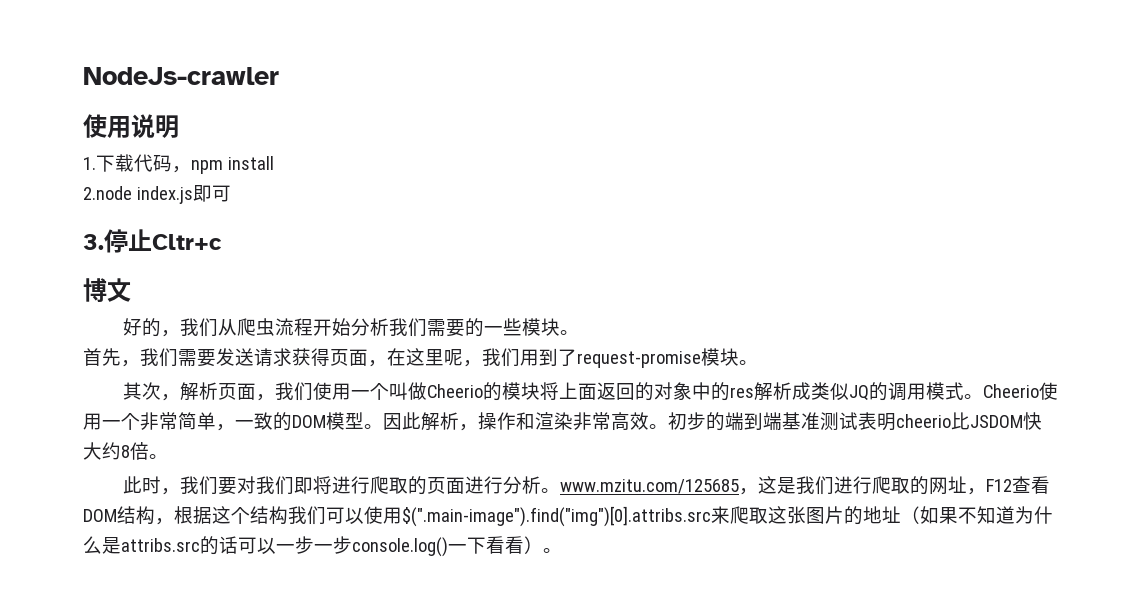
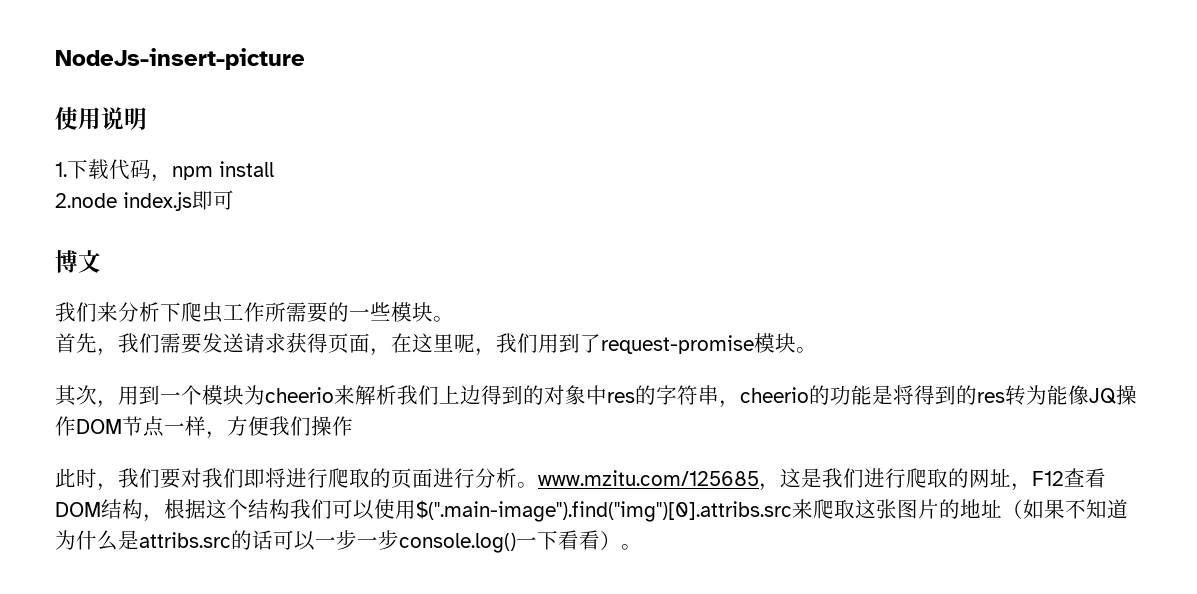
[83,67,279,85] NodeJs-crawler -> [55,48,305,70] NodeJs-insert-picture
[83,229,222,253] [83,278,131,302] [122,318,427,337] 3.停止Cltr+c // 博文 // 好的，我们从爬虫流程开始分析我们 -> [55,250,101,273] [55,302,286,323] 博文 // 我们来分析下爬虫工作所
[179,382,1058,401] [83,412,1042,431] [83,442,168,460] 解析页面，我们使用一个叫做Cheerio的模块将上面返回的对象中的res解析成类似JQ的调用模式。Cheerio使用一个非常简单，一致的DOM模型。因此解析，操作和渲染非常高效。初步的端到端基准测试表明cheerio比JSDOM快大约8倍。 -> [118,385,1137,408] [55,416,353,439] 用到一个模块为cheerio来解析我们上边得到的对象中res的字符串，cheerio的功能是将得到的res转为能像JQ操作DOM节点一样，方便我们操作

